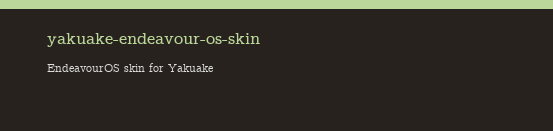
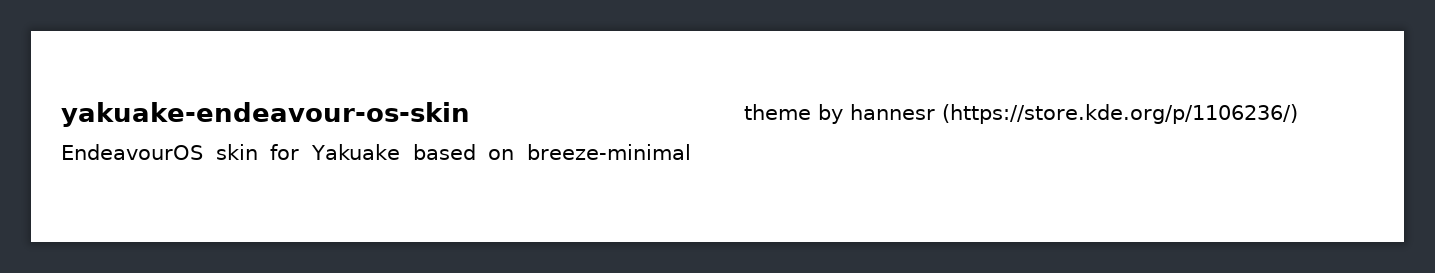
(213, 68) none -> [412,144,691,160] [744,104,1298,124] based on breeze-minimal theme by hannesr (https://store.kde.org/p/1106236/)

